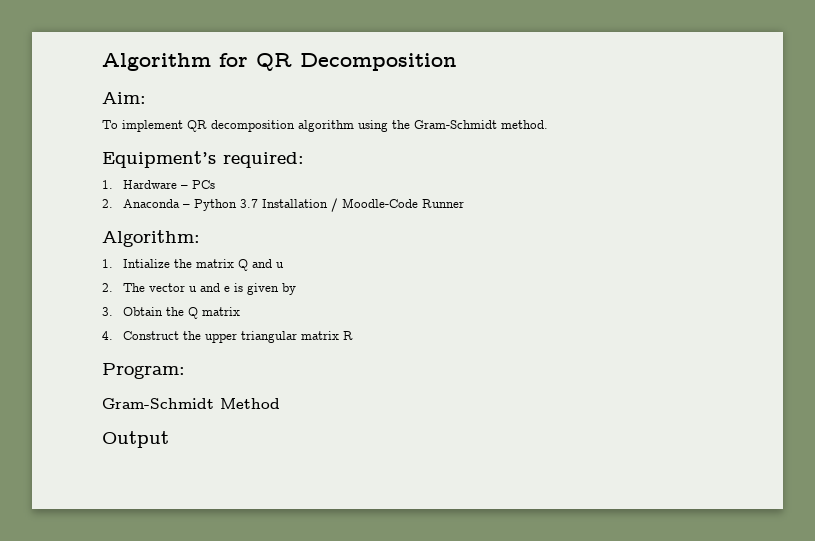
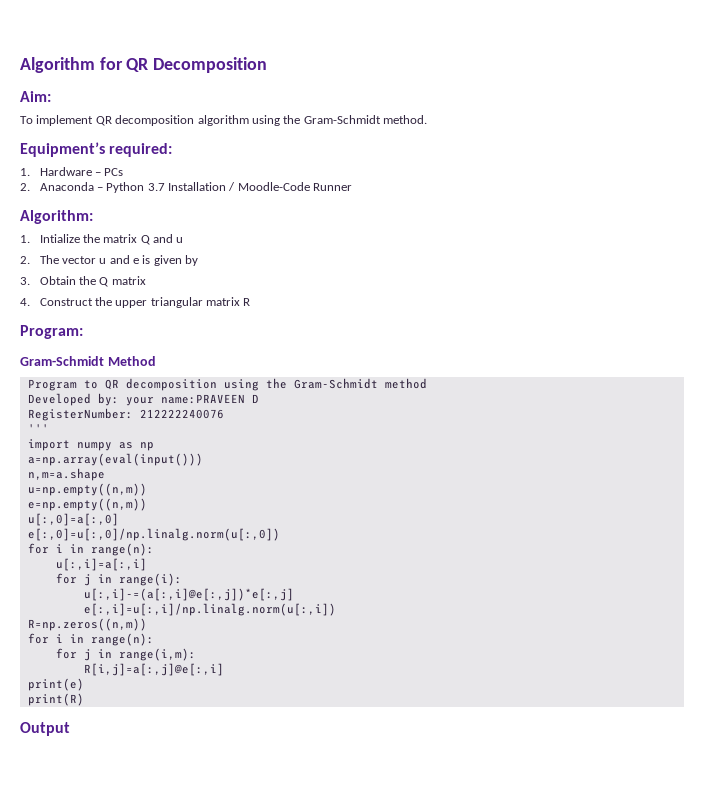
(280, 403) none -> [27,378,427,391] [27,393,259,406] [27,408,224,421] [27,424,49,433] [27,439,154,451] [27,453,203,466] [27,468,105,481] [27,483,147,496] [27,498,147,511] [27,513,119,526] [27,528,280,541] [27,543,154,556] [55,558,147,571] [55,573,182,586] [83,588,294,601] [83,603,336,616] [27,618,147,631] [27,633,154,646] [55,648,196,661] [83,663,224,676] [27,678,84,691] [27,693,84,706] // Program to QR decomposition using the Gram-Schmidt method // Developed by: your name:PRAVEEN D // RegisterNumber: 212222240076 // ''' // import numpy as np // a=np.array(eval(input())) // n,m=a.shape // u=np.empty((n,m)) // e=np.empty((n,m)) // u[:,0]=a[:,0] // e[:,0]=u[:,0]/np.linalg.norm(u[:,0]) // for i in range(n): // u[:,i]=a[:,i] // for j in range(i): // u[:,i]-=(a[:,i]@e[:,j])*e[:,j] // e[:,i]=u[:,i]/np.linalg.norm(u[:,i]) // R=np.zeros((n,m)) // for i in range(n): // for j in range(i,m): // R[i,j]=a[:,j]@e[:,i] // print(e) // print(R)

